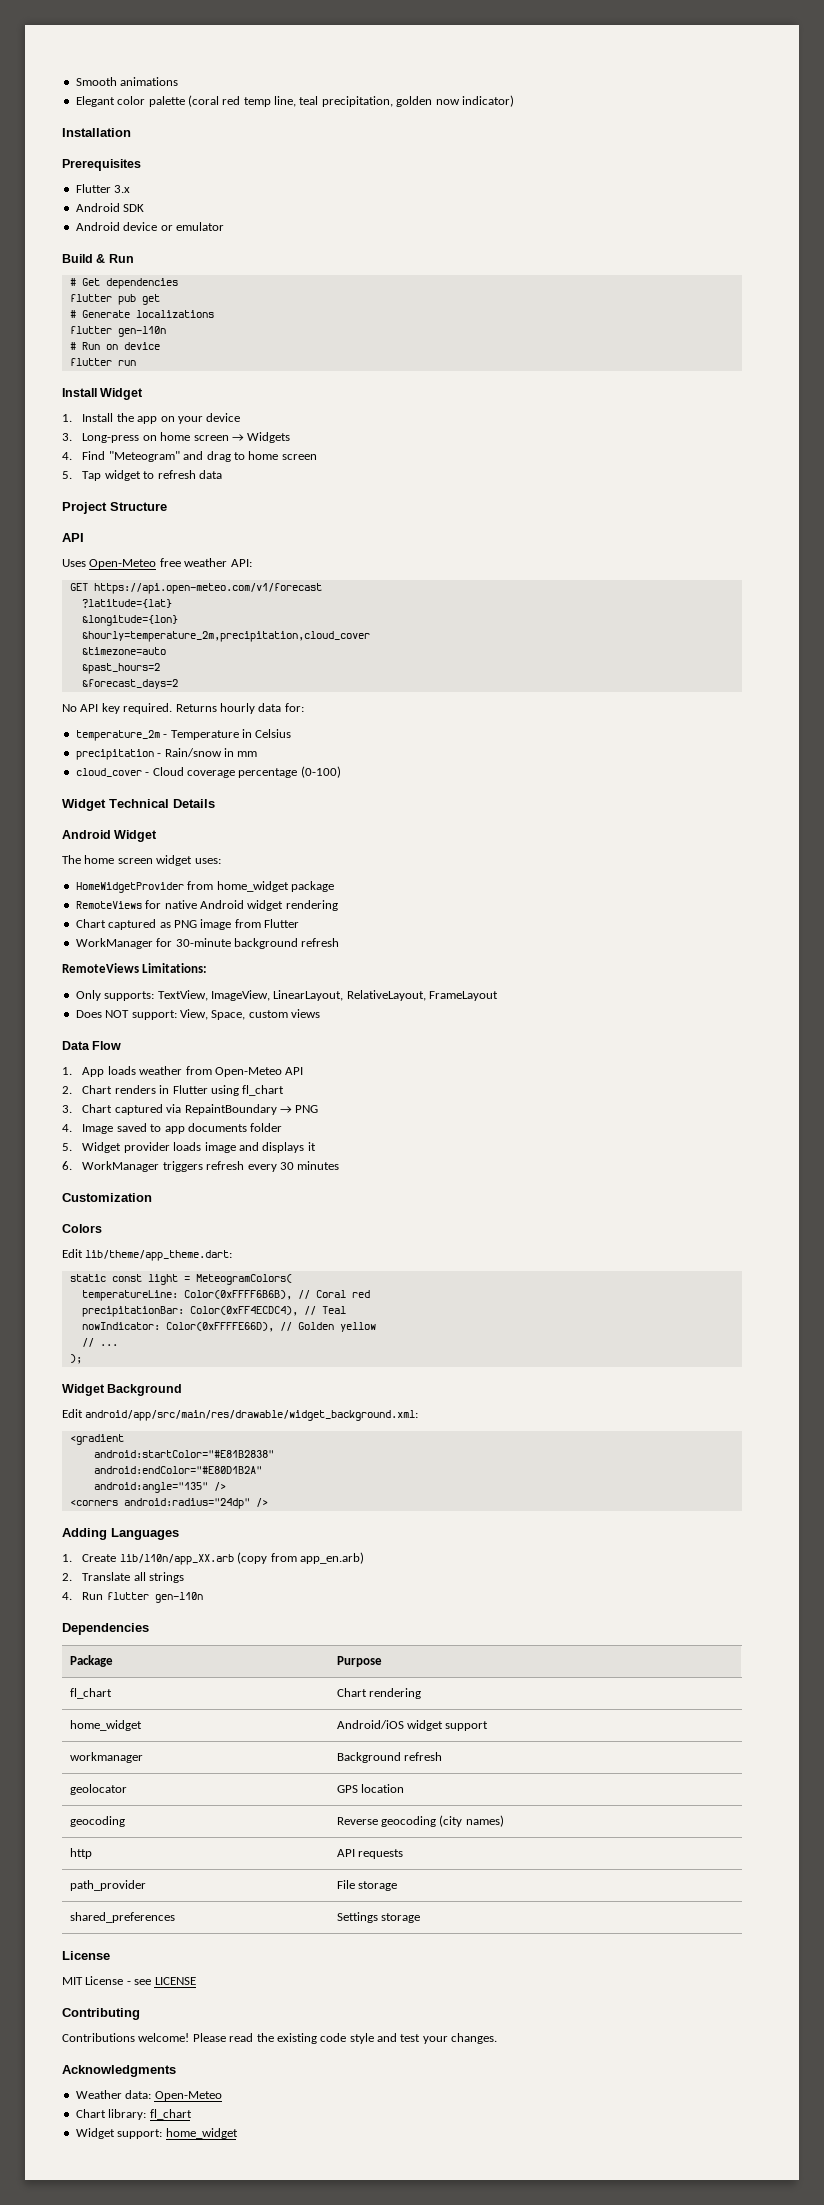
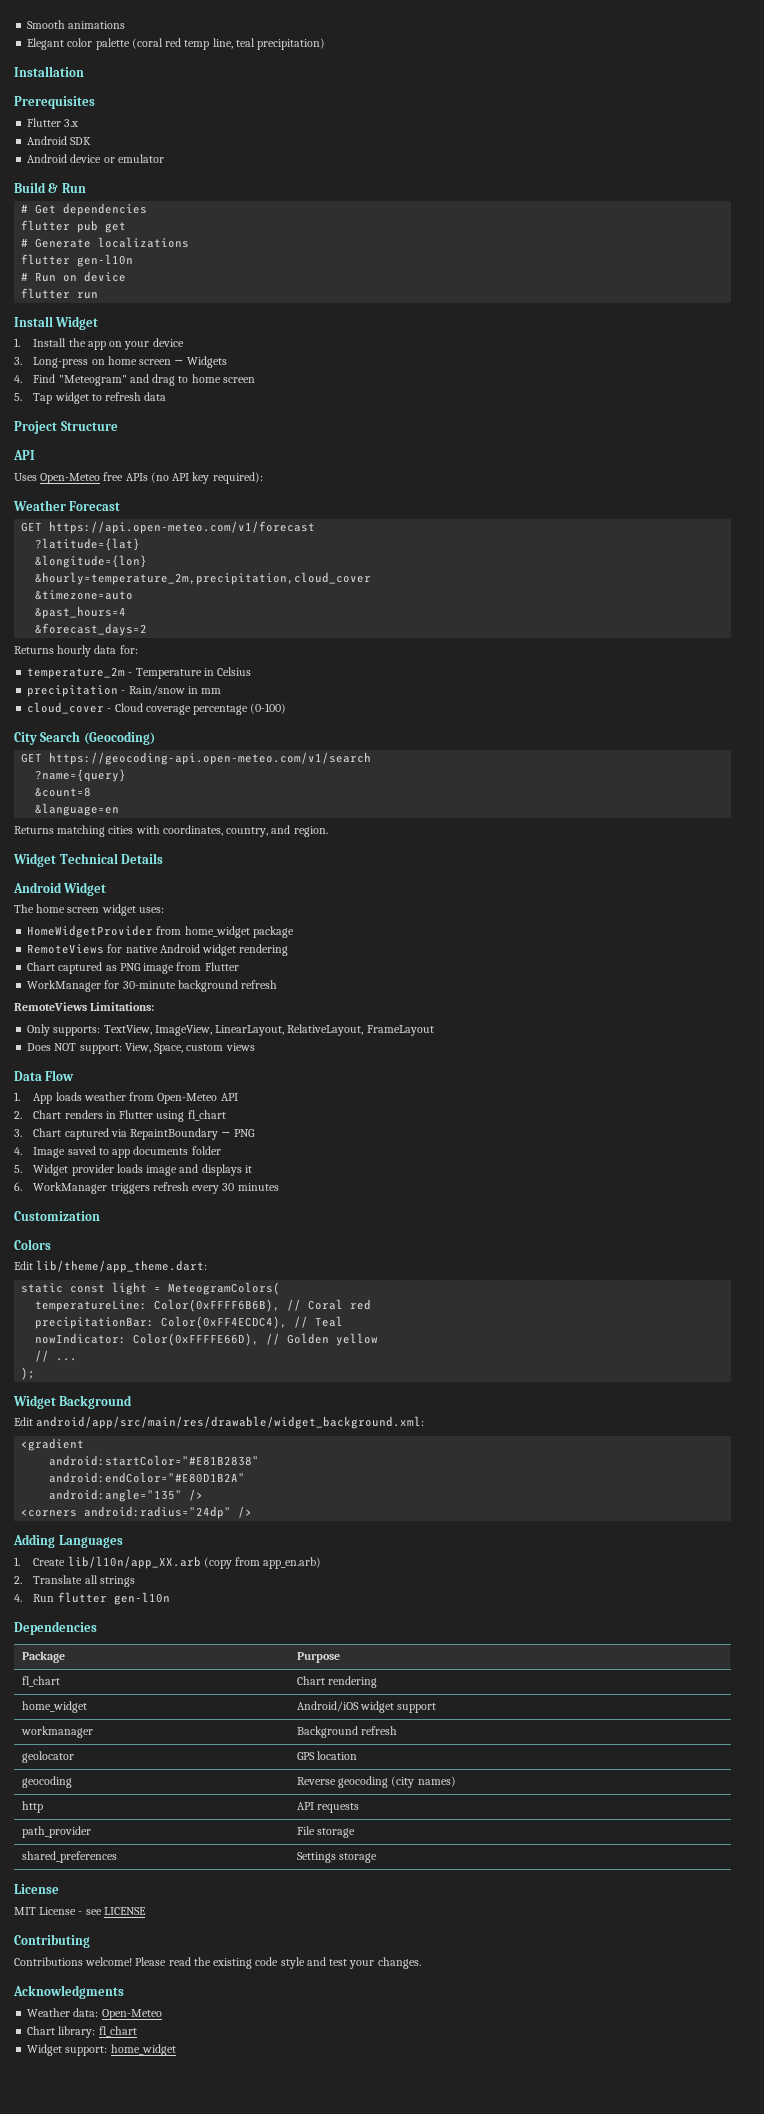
[321,95,514,107] precipitation, golden now indicator) -> [257,38,326,50] precipitation)
[184,558,252,567] weather API: -> [125,472,263,484] [13,500,121,511] APIs (no API key required): // Weather Forecast
[81,663,160,674] &past_hours=2 -> [35,606,127,619] &past_hours=4
[62,703,173,714] No API key required. -> (148, 629) none
(341, 772) none -> [14,731,155,745] [21,752,372,765] [35,769,127,782] [35,787,92,797] [35,803,120,816] [14,825,328,837] // City Search (Geocoding) // GET https://geocoding-api.open-meteo.com/v1/search // ?name={query} // &count=8 // &language=en // Returns matching cities with coordinates, country, and region.

